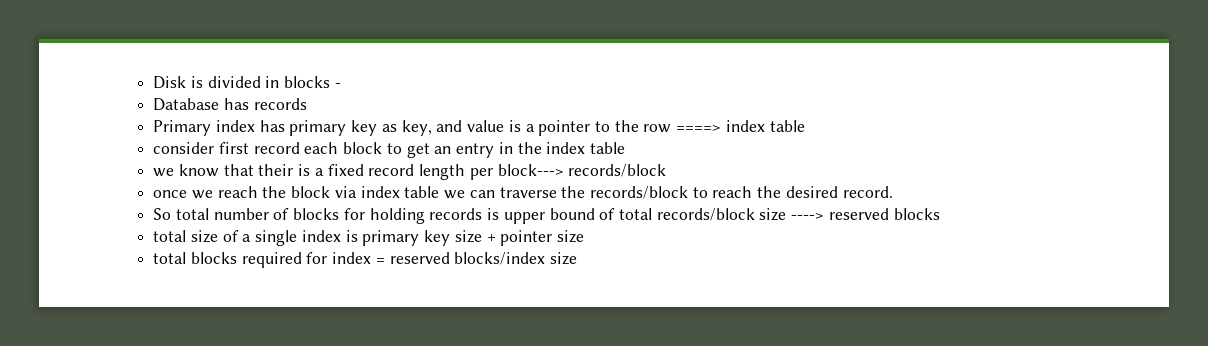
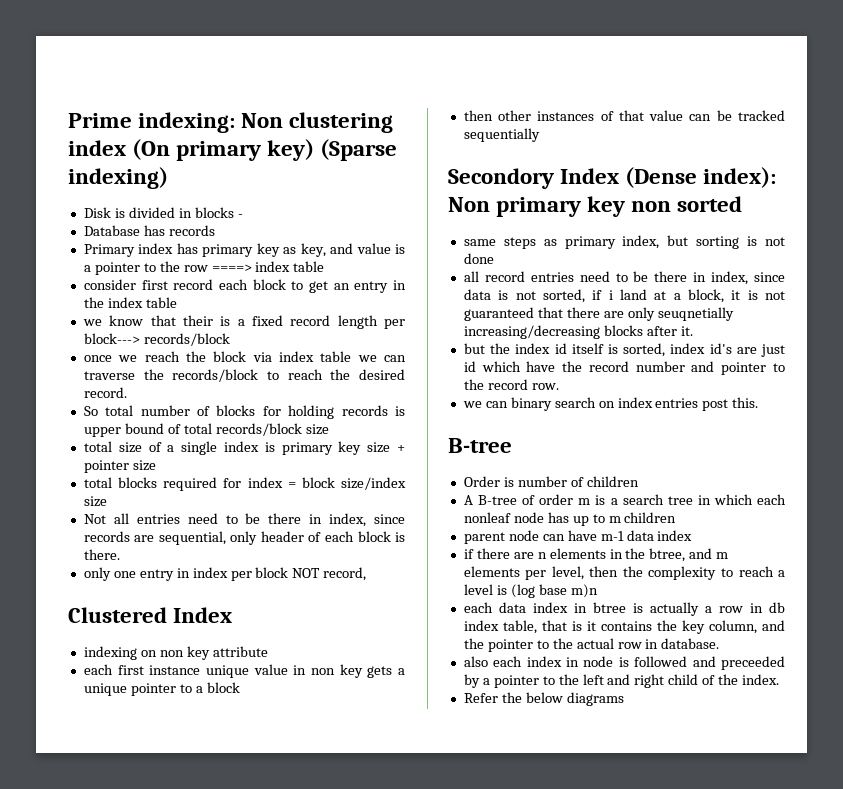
(153, 82) none -> [68,112,394,133] [68,139,398,161] [68,167,168,189] Prime indexing: Non clustering index (On primary key) (Sparse indexing) //
[791,208,940,220] ----> reserved blocks -> (329, 429) none
[389,252,578,265] reserved blocks/index size -> [301,477,406,490] [83,496,107,507] [83,513,405,527] [83,531,406,545] [83,549,120,560] [83,567,367,581] [68,607,233,623] [83,646,268,660] [83,664,405,678] [83,682,240,696] [463,110,785,121] [463,128,540,142] [448,167,777,189] [448,196,743,217] [463,235,785,249] [463,253,494,264] [463,271,785,285] [463,289,785,303] [463,307,734,321] [463,325,693,339] [463,343,785,357] [463,361,785,375] [463,379,559,390] [462,397,759,411] [448,438,512,453] [463,476,639,487] [463,494,786,505] [463,512,677,526] [463,530,693,544] [463,548,729,562] [463,566,786,580] [463,584,598,598] [463,602,785,616] [463,620,785,634] [463,638,720,652] [463,656,785,670] [463,674,780,688] [463,692,624,706] block size/index size // Not all entries need to be there in index, since records are sequential, only header of each block is there. // only one entry in index per block NOT record, // Clustered Index // indexing on non key attribute // each first instance unique value in non key gets a unique pointer to a block // then other instances of that value can be tracked sequentially // Secondory Index (Dense index): Non primary key non sorted // same steps as primary index, but sorting is not done // all record entries need to be there in index, since data is not sorted, if i land at a block, it is not guaranteed that there are only seuqnetially increasing/decreasing blocks after it. // but the index id itself is sorted, index id's are just id which have the record number and pointer to the record row. // we can binary search on index entries post this. // B-tree // Order is number of children // A B-tree of order m is a search tree in which each nonleaf node has up to m children // parent node can have m-1 data index // if there are n elements in the btree, and m elements per level, then the complexity to reach a level is (log base m)n // each data index in btree is actually a row in db index table, that is it contains the key column, and the pointer to the actual row in database. // also each index in node is followed and preceeded by a pointer to the left and right child of the index. // Refer the below diagrams

